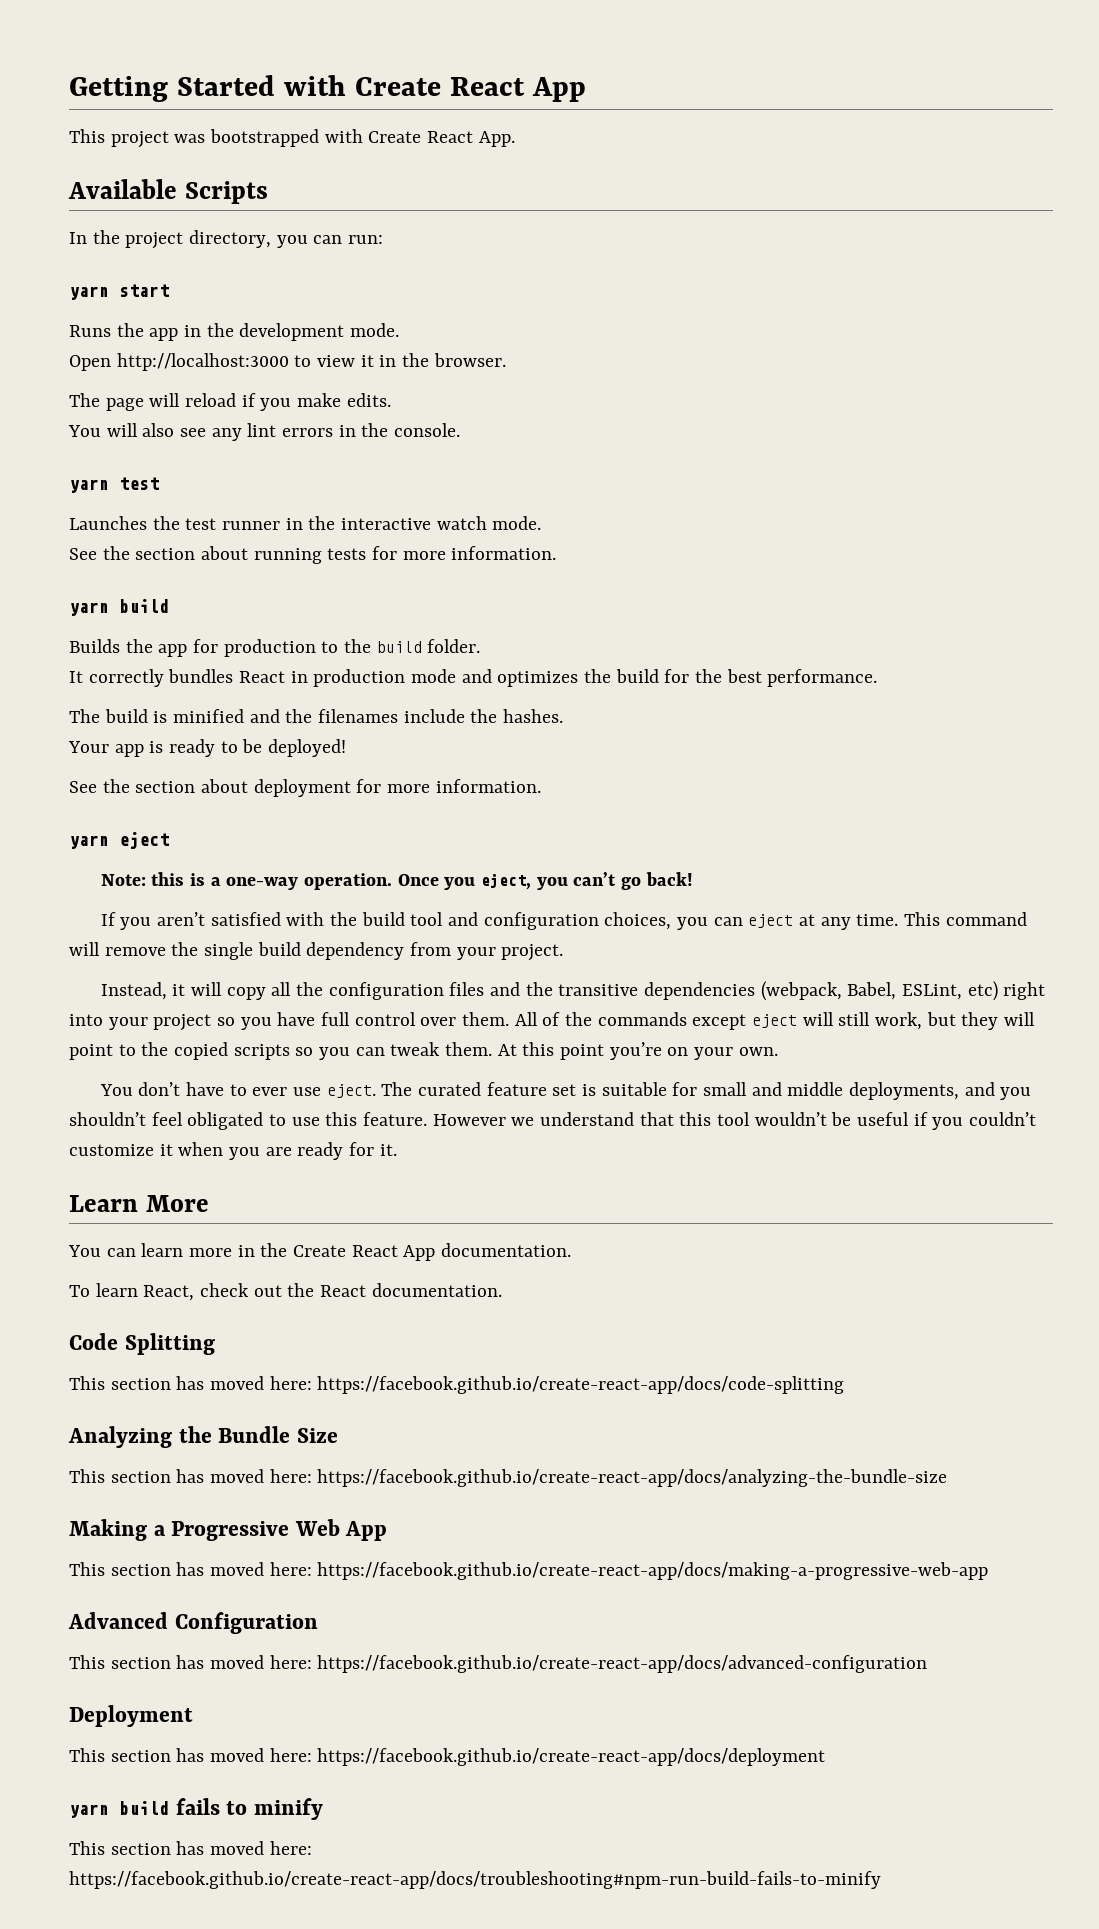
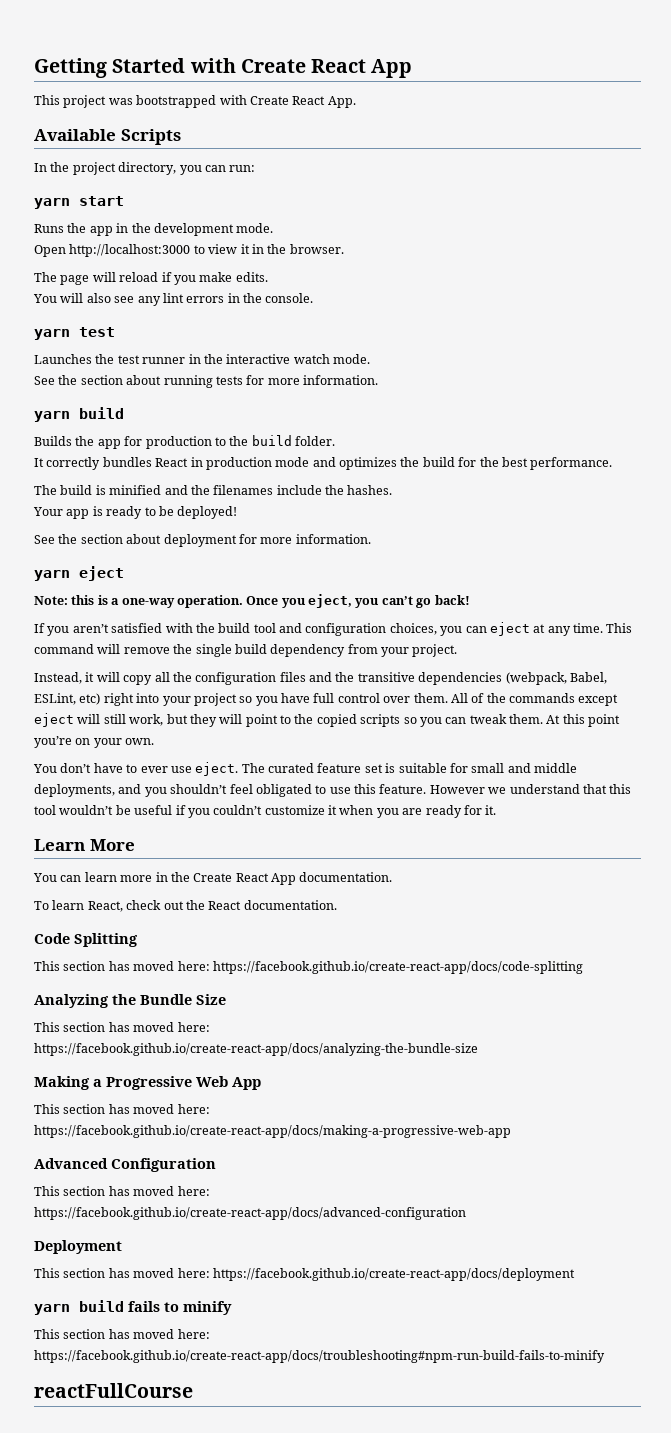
(881, 1880) none -> [34,1383,193,1398] // reactFullCourse

